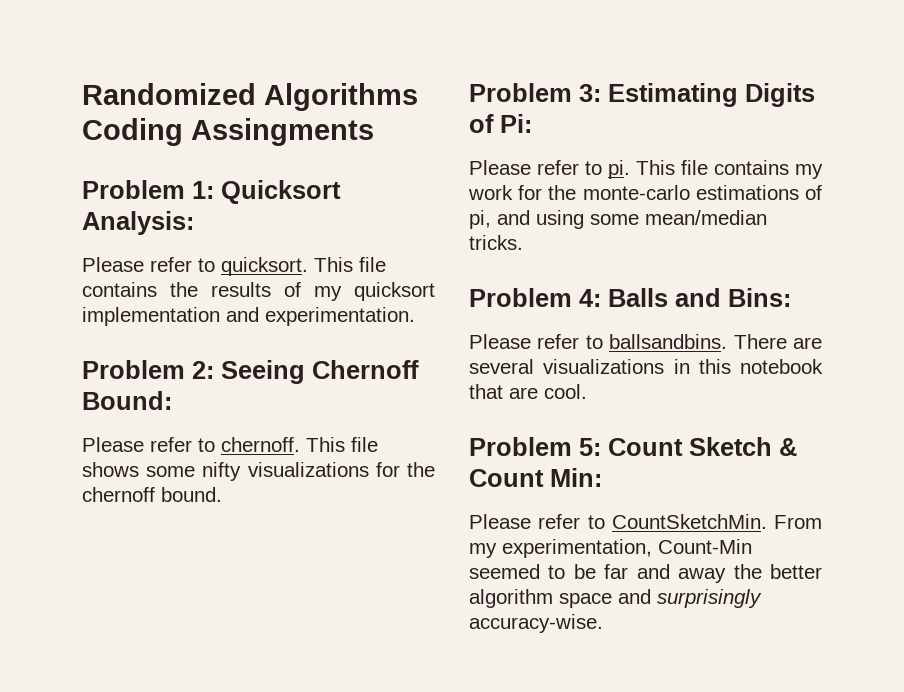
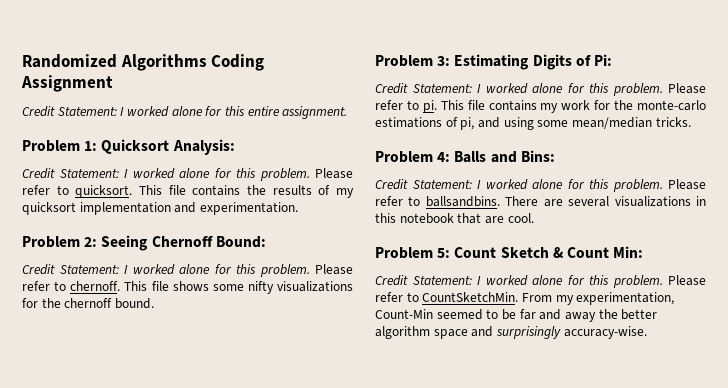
[191,118,374,146] [82,180,341,204] [82,211,194,235] Assingments // Problem 1: Quicksort Analysis: // -> [21,75,113,92] [22,106,348,119] [22,139,235,155] [22,168,310,181] Assignment // Credit Statement: I worked alone for this entire assignment. // Problem 1: Quicksort Analysis: // Credit Statement: I worked alone for this problem.
(172, 400) none -> [22,264,310,277] Credit Statement: I worked alone for this problem.
(532, 123) none -> [375,83,663,96] Credit Statement: I worked alone for this problem.
(791, 297) none -> [375,179,663,192] Credit Statement: I worked alone for this problem.
(602, 477) none -> [375,275,663,288] Credit Statement: I worked alone for this problem.

